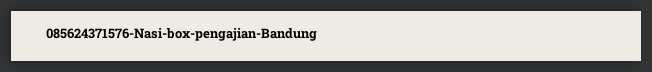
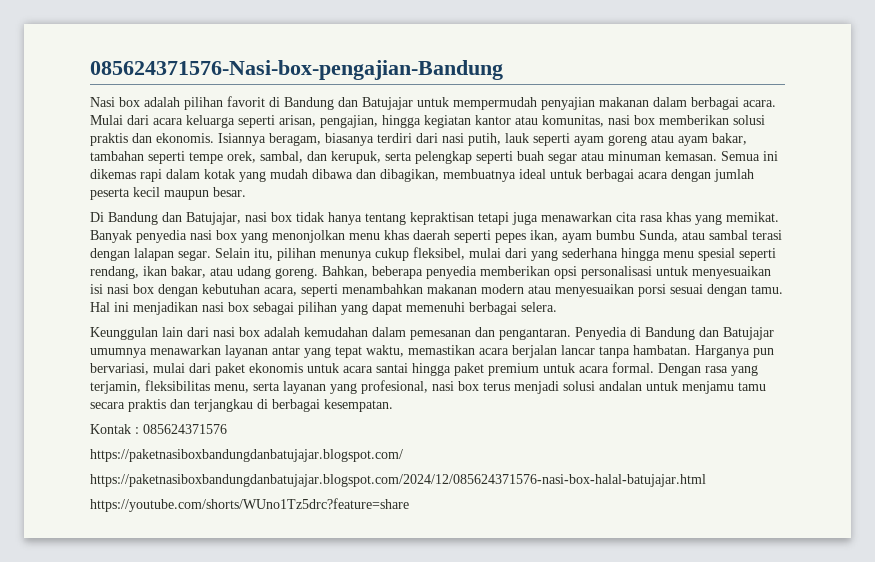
(317, 34) none -> [90,96,776,110] [90,115,765,128] [90,133,747,146] [90,151,778,164] [90,169,754,182] [90,187,246,200] [90,212,779,225] [90,230,782,243] [90,247,776,261] [90,266,771,279] [90,284,783,297] [90,302,557,315] [90,327,774,340] [90,345,774,358] [90,362,758,376] [90,380,766,394] [90,399,393,412] [90,424,227,434] [90,449,403,462] [90,474,706,487] [90,498,409,512] // Nasi box adalah pilihan favorit di Bandung dan Batujajar untuk mempermudah penyajian makanan dalam berbagai acara. Mulai dari acara keluarga seperti arisan, pengajian, hingga kegiatan kantor atau komunitas, nasi box memberikan solusi praktis dan ekonomis. Isiannya beragam, biasanya terdiri dari nasi putih, lauk seperti ayam goreng atau ayam bakar, tambahan seperti tempe orek, sambal, dan kerupuk, serta pelengkap seperti buah segar atau minuman kemasan. Semua ini dikemas rapi dalam kotak yang mudah dibawa dan dibagikan, membuatnya ideal untuk berbagai acara dengan jumlah peserta kecil maupun besar. // Di Bandung dan Batujajar, nasi box tidak hanya tentang kepraktisan tetapi juga menawarkan cita rasa khas yang memikat. Banyak penyedia nasi box yang menonjolkan menu khas daerah seperti pepes ikan, ayam bumbu Sunda, atau sambal terasi dengan lalapan segar. Selain itu, pilihan menunya cukup fleksibel, mulai dari yang sederhana hingga menu spesial seperti rendang, ikan bakar, atau udang goreng. Bahkan, beberapa penyedia memberikan opsi personalisasi untuk menyesuaikan isi nasi box dengan kebutuhan acara, seperti menambahkan makanan modern atau menyesuaikan porsi sesuai dengan tamu. Hal ini menjadikan nasi box sebagai pilihan yang dapat memenuhi berbagai selera. // Keunggulan lain dari nasi box adalah kemudahan dalam pemesanan dan pengantaran. Penyedia di Bandung dan Batujajar umumnya menawarkan layanan antar yang tepat waktu, memastikan acara berjalan lancar tanpa hambatan. Harganya pun bervariasi, mulai dari paket ekonomis untuk acara santai hingga paket premium untuk acara formal. Dengan rasa yang terjamin, fleksibilitas menu, serta layanan yang profesional, nasi box terus menjadi solusi andalan untuk menjamu tamu secara praktis dan terjangkau di berbagai kesempatan. // Kontak : 085624371576 // https://paketnasiboxbandungdanbatujajar.blogspot.com/ // https://paketnasiboxbandungdanbatujajar.blogspot.com/2024/12/085624371576-nasi-box-halal-batujajar.html // https://youtube.com/shorts/WUno1Tz5drc?feature=share

